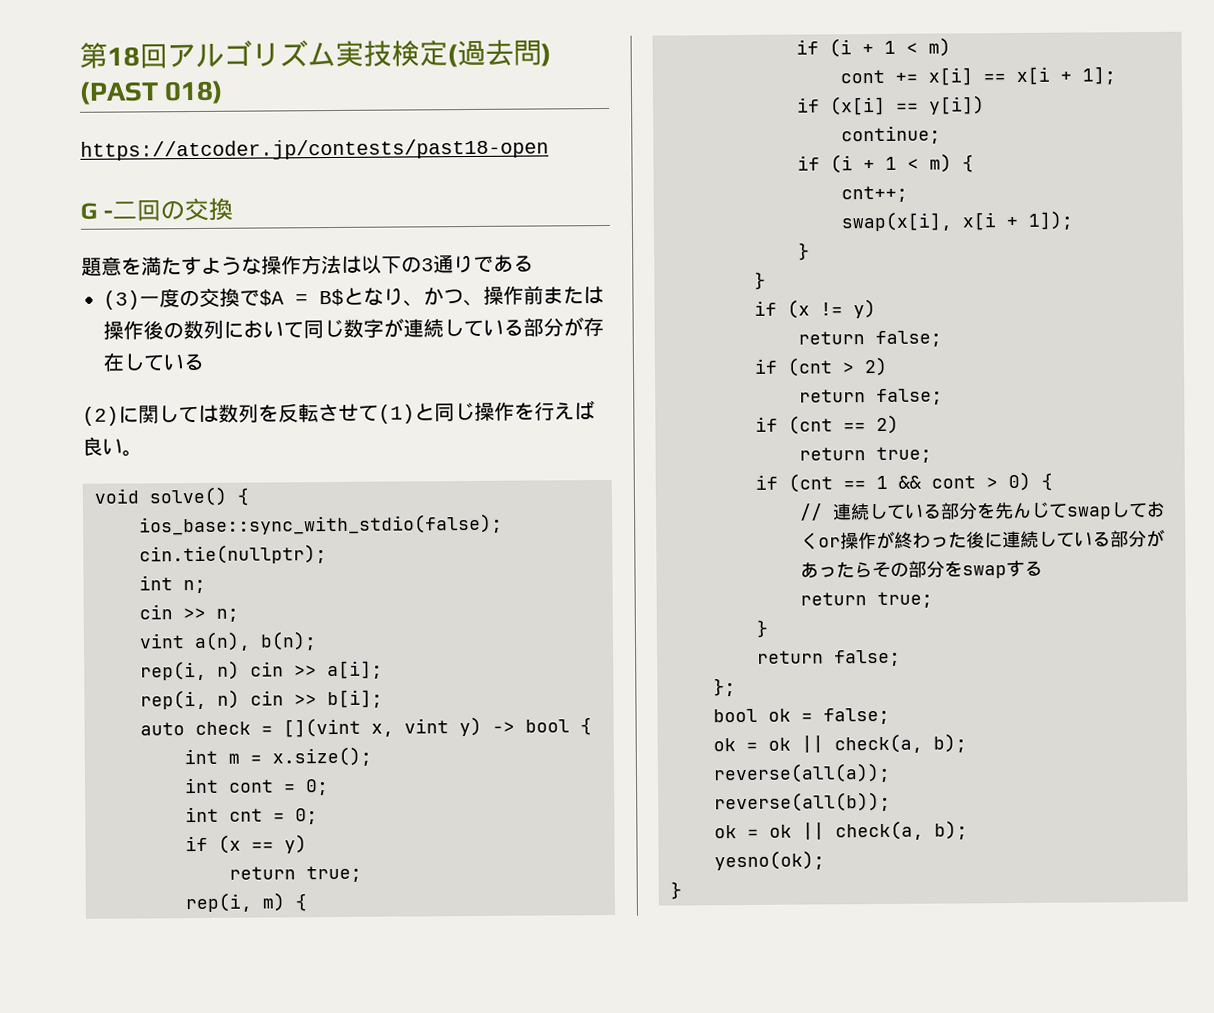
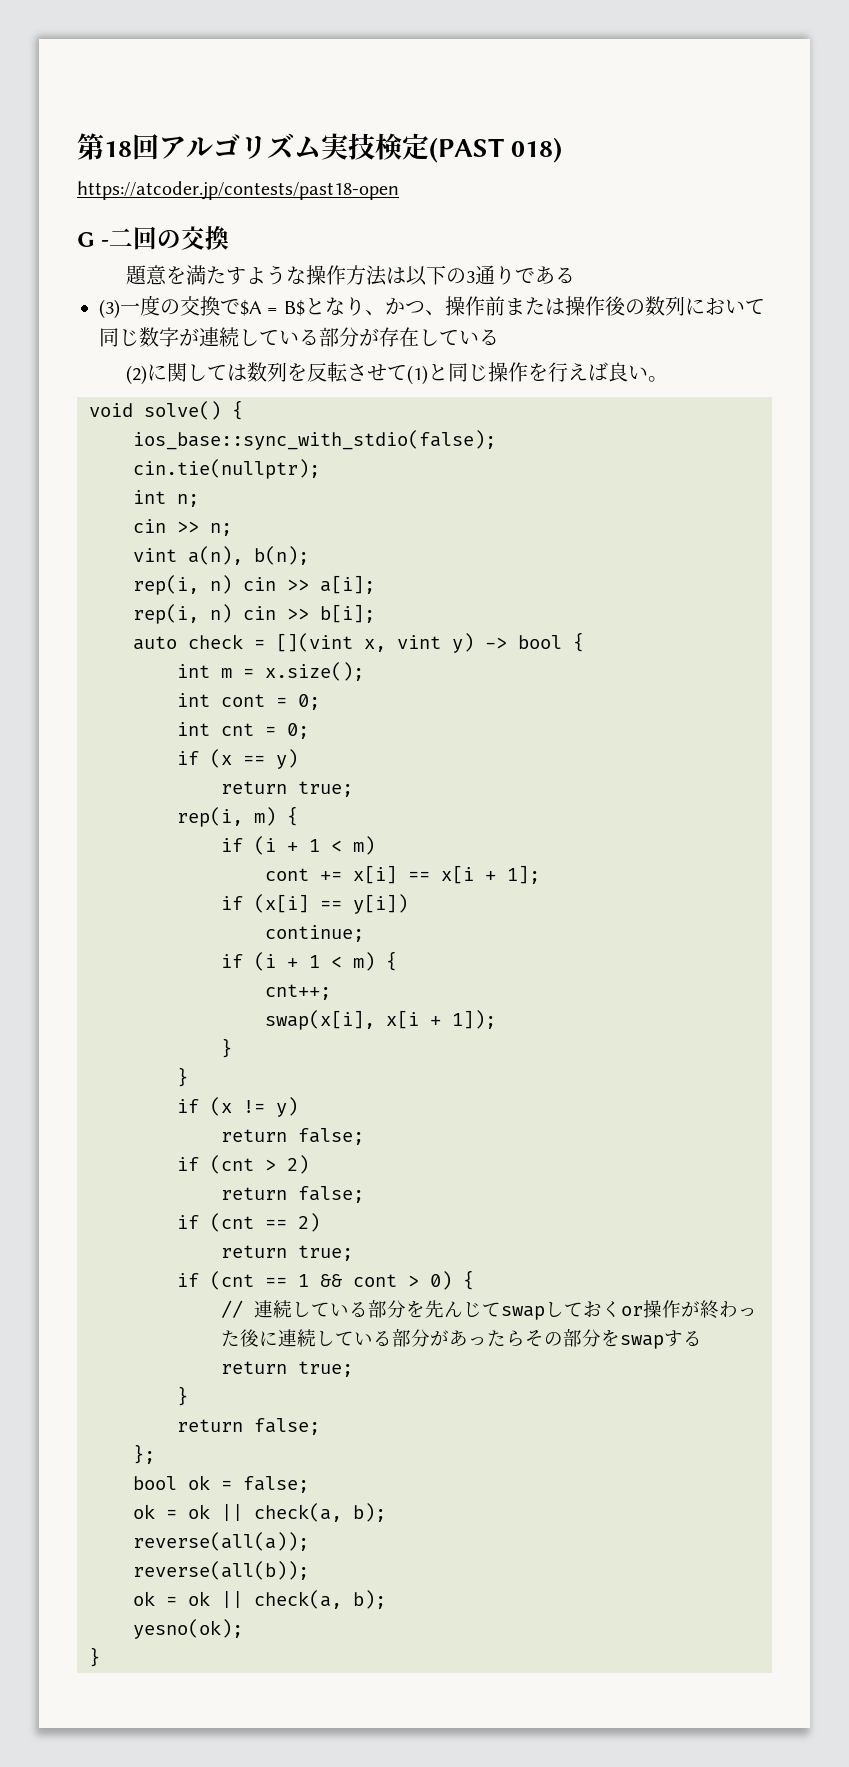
[447,39,552,68] (過去問) -> (429, 146) none

